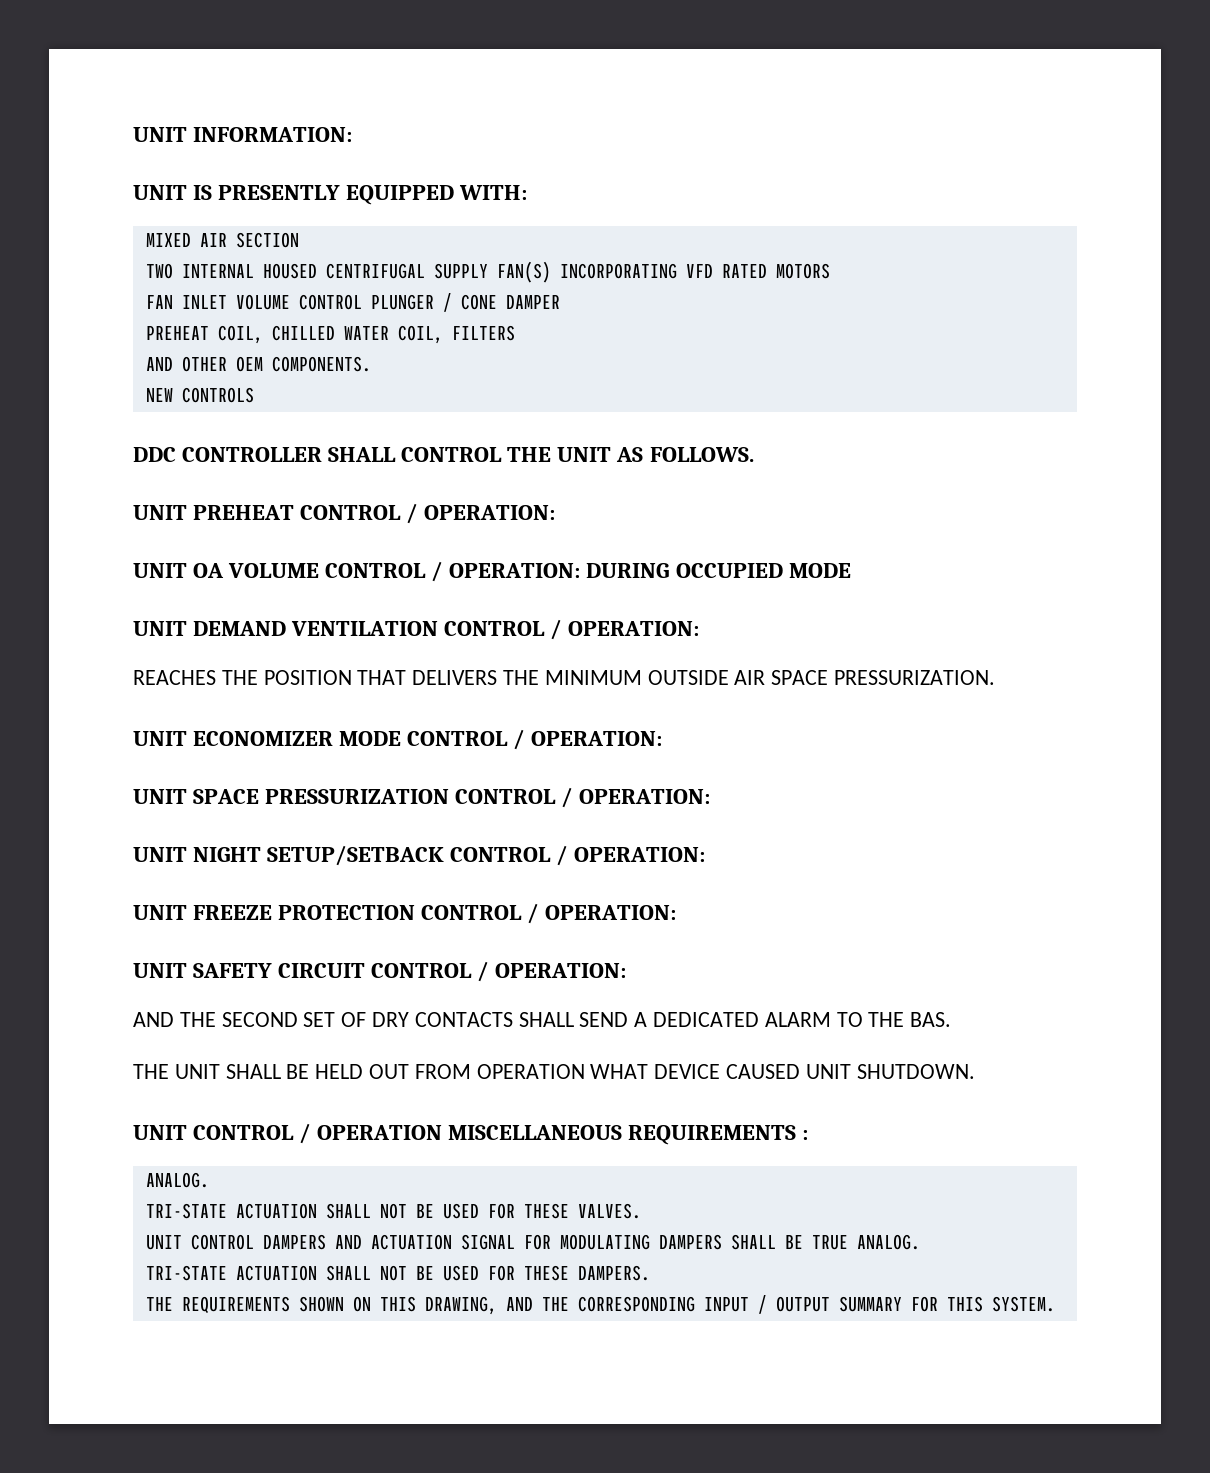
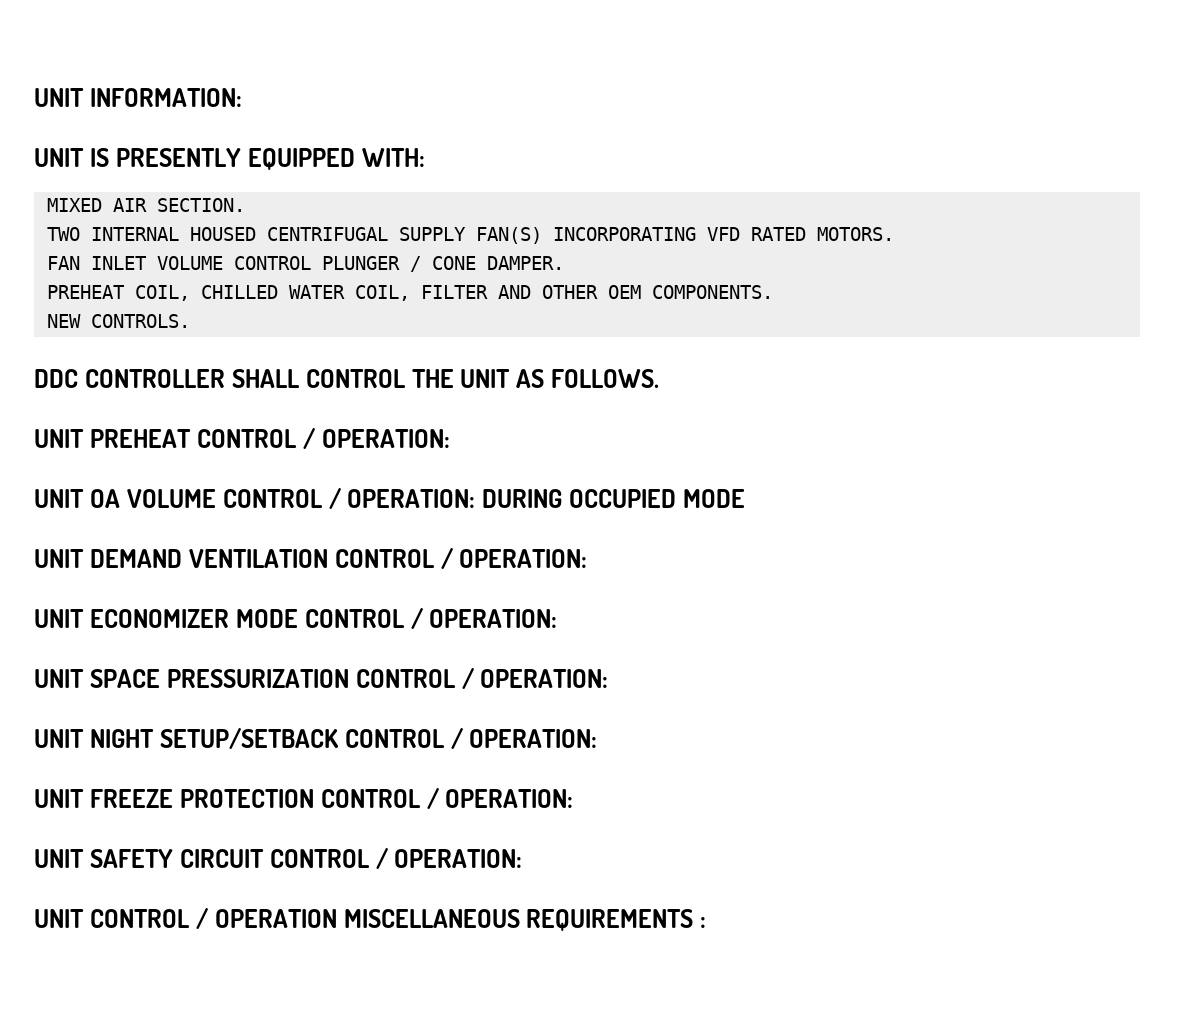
[235,232,299,248] SECTION -> [156,198,245,212] SECTION.
[775,263,830,279] MOTORS -> [816,227,894,241] MOTORS.
[505,295,560,309] DAMPER -> [486,256,564,270] DAMPER.
[451,325,515,341] FILTERS // -> [420,285,488,299] FILTER
[181,387,254,403] CONTROLS -> [90,314,190,328] CONTROLS.
[133,670,996,685] // REACHES THE POSITION THAT DELIVERS THE MINIMUM OUTSIDE AIR SPACE PRESSURIZATION. -> (588, 558) none
[133,1012,952,1027] [133,1064,975,1079] // AND THE SECOND SET OF DRY CONTACTS SHALL SEND A DEDICATED ALARM TO THE BAS. // THE UNIT SHALL BE HELD OUT FROM OPERATION WHAT DEVICE CAUSED UNIT SHUTDOWN. -> (523, 858) none
[145,1172,209,1188] [145,1203,641,1219] [145,1234,920,1250] [145,1265,650,1281] [145,1295,1055,1315] // ANALOG. // TRI-STATE ACTUATION SHALL NOT BE USED FOR THESE VALVES. // UNIT CONTROL DAMPERS AND ACTUATION SIGNAL FOR MODULATING DAMPERS SHALL BE TRUE ANALOG. // TRI-STATE ACTUATION SHALL NOT BE USED FOR THESE DAMPERS. // THE REQUIREMENTS SHOWN ON THIS DRAWING, AND THE CORRESPONDING INPUT / OUTPUT SUMMARY FOR THIS SYSTEM. -> (707, 922) none

